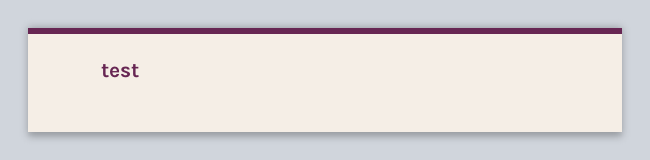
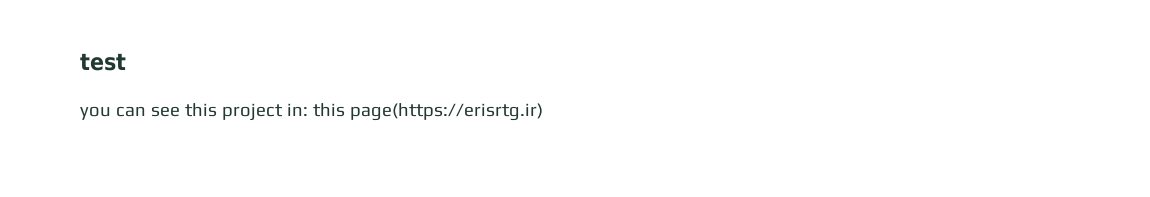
(139, 71) none -> [80,103,543,121] // you can see this project in: this page(https://erisrtg.ir)

